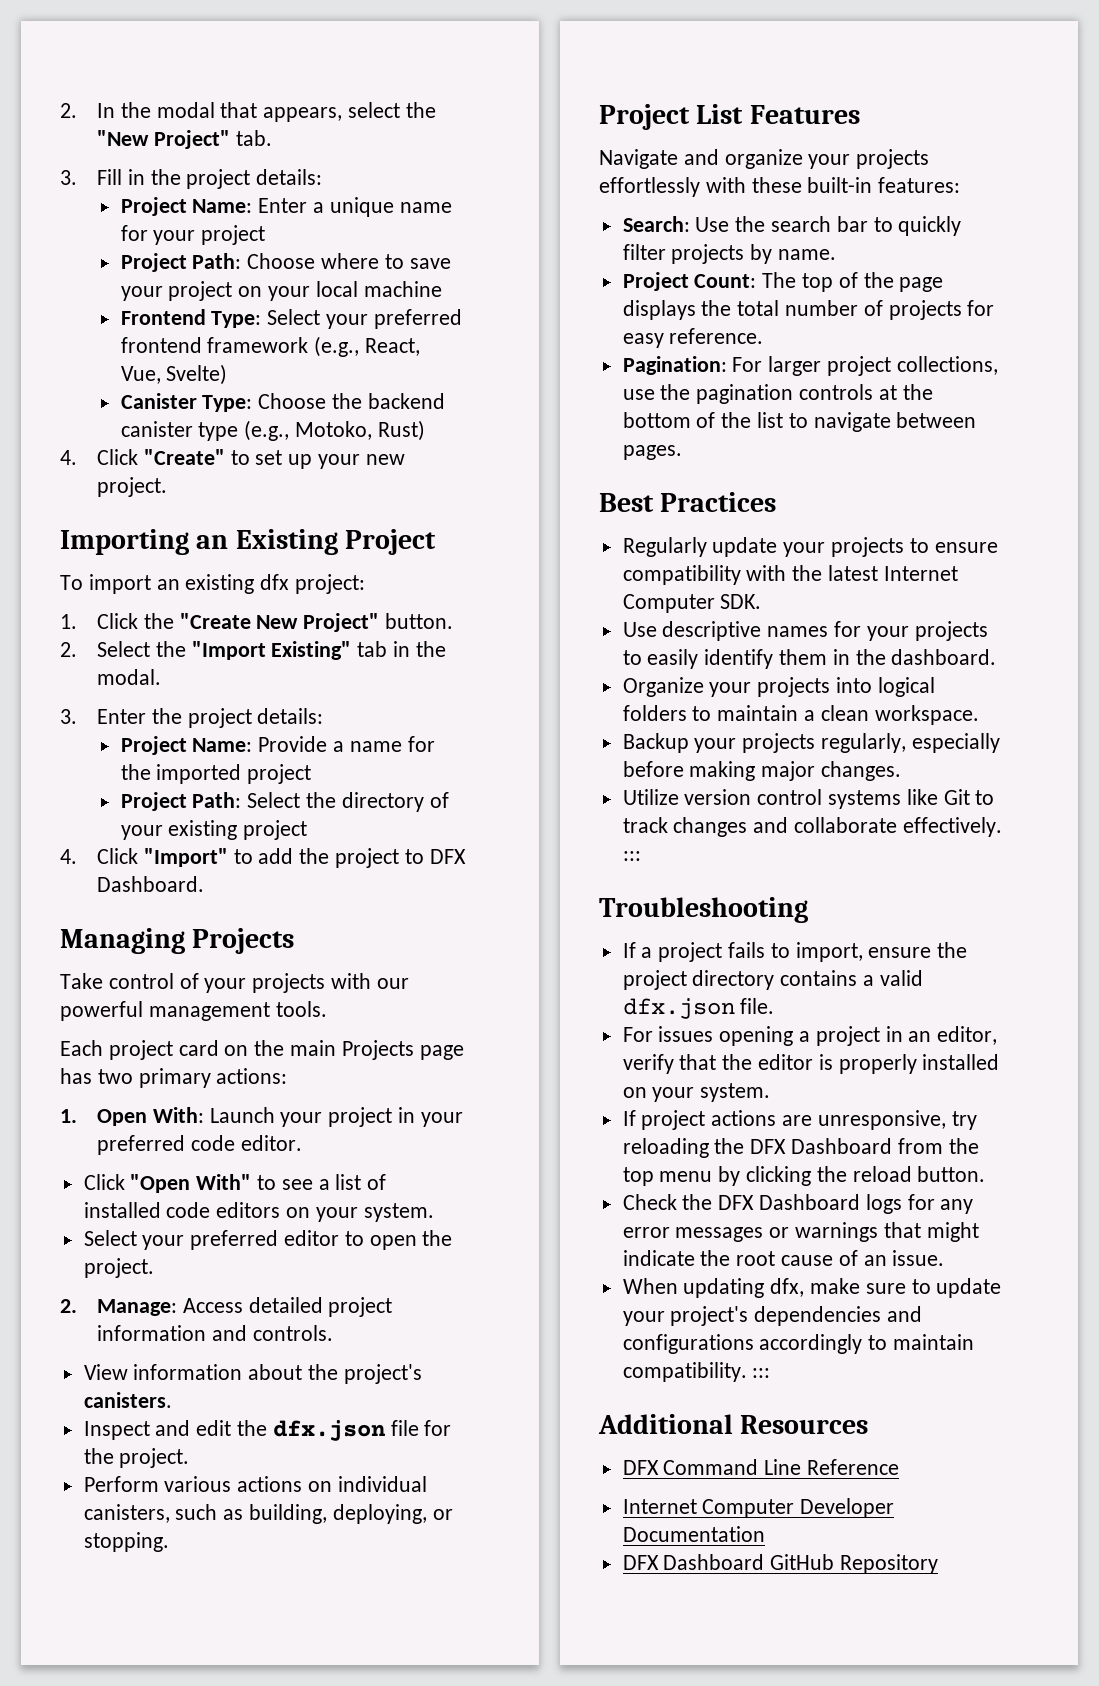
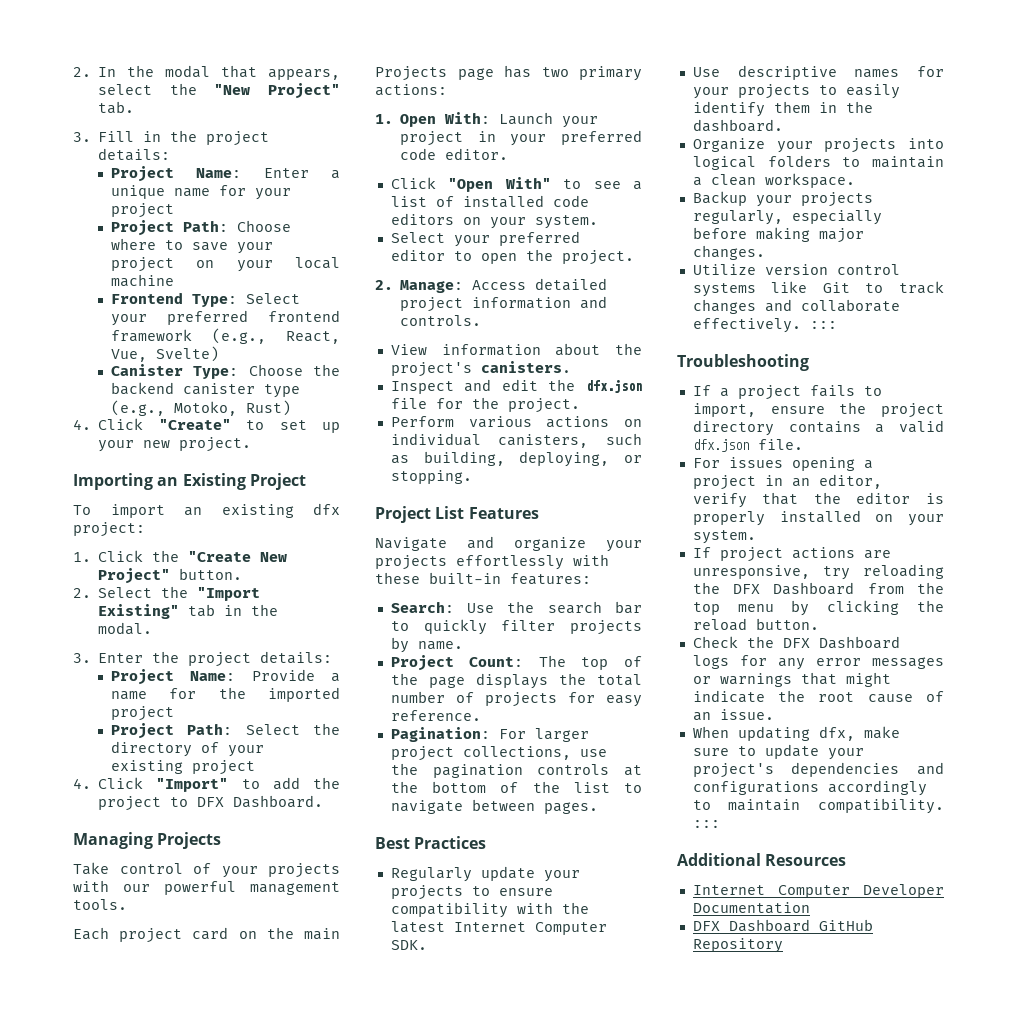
[622,1459,900,1475] // DFX Command Line Reference -> (847, 860) none

